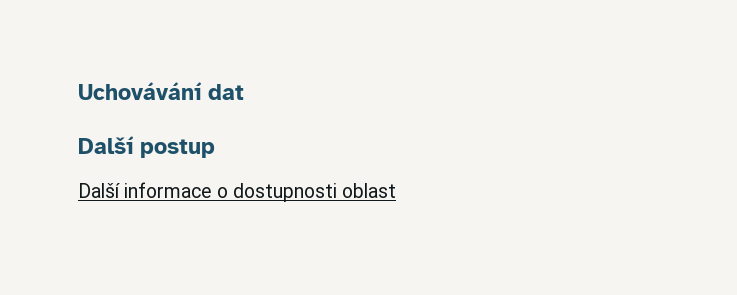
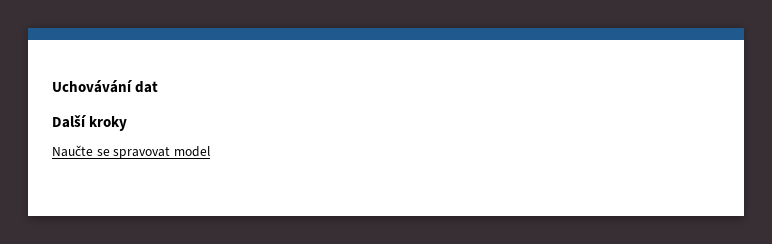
[140,139,215,158] [78,182,397,202] postup // Další informace o dostupnosti oblast -> [89,116,128,131] [52,145,210,159] kroky // Naučte se spravovat model

